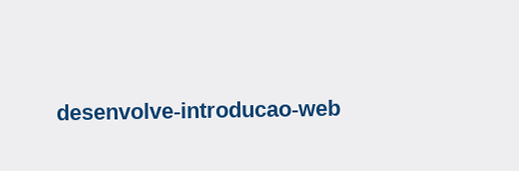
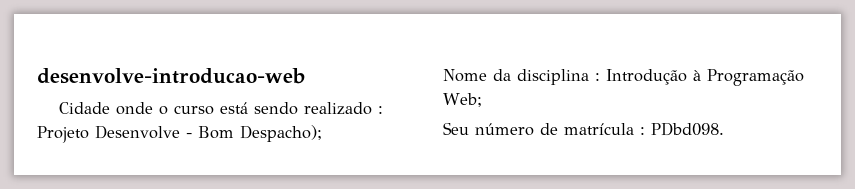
(341, 110) none -> [59,102,384,115] [37,125,322,143] [443,69,804,86] [443,93,482,107] [443,122,724,136] // Cidade onde o curso está sendo realizado : Projeto Desenvolve - Bom Despacho); // Nome da disciplina : Introdução à Programação Web; // Seu número de matrícula : PDbd098.

